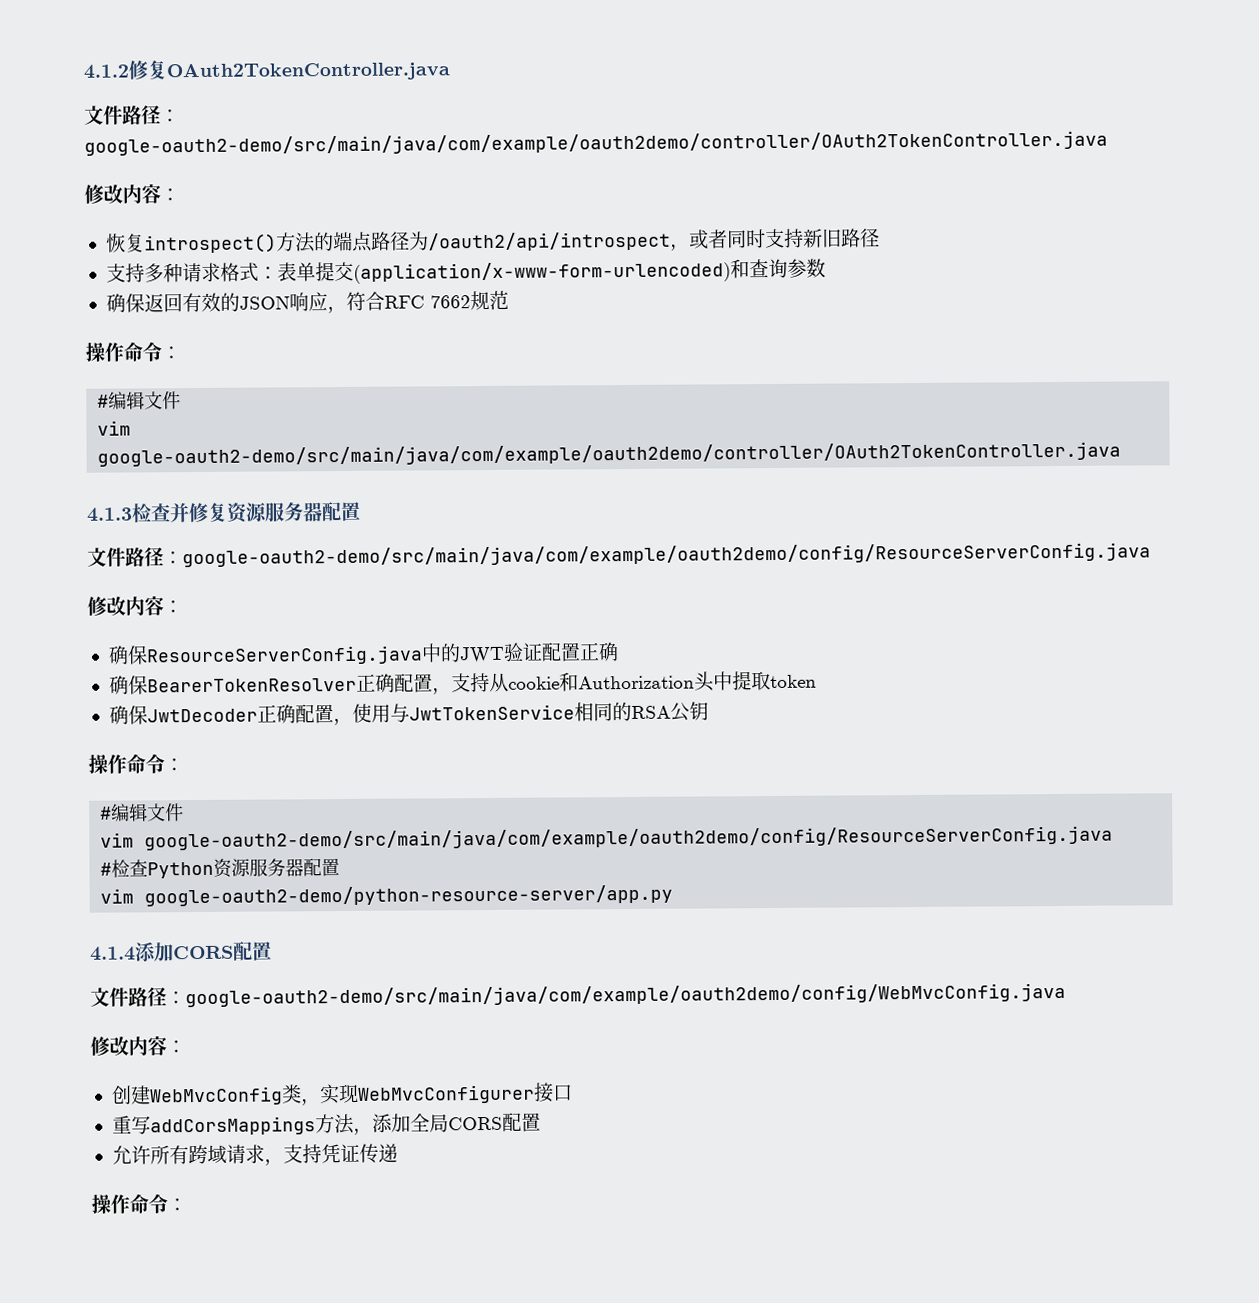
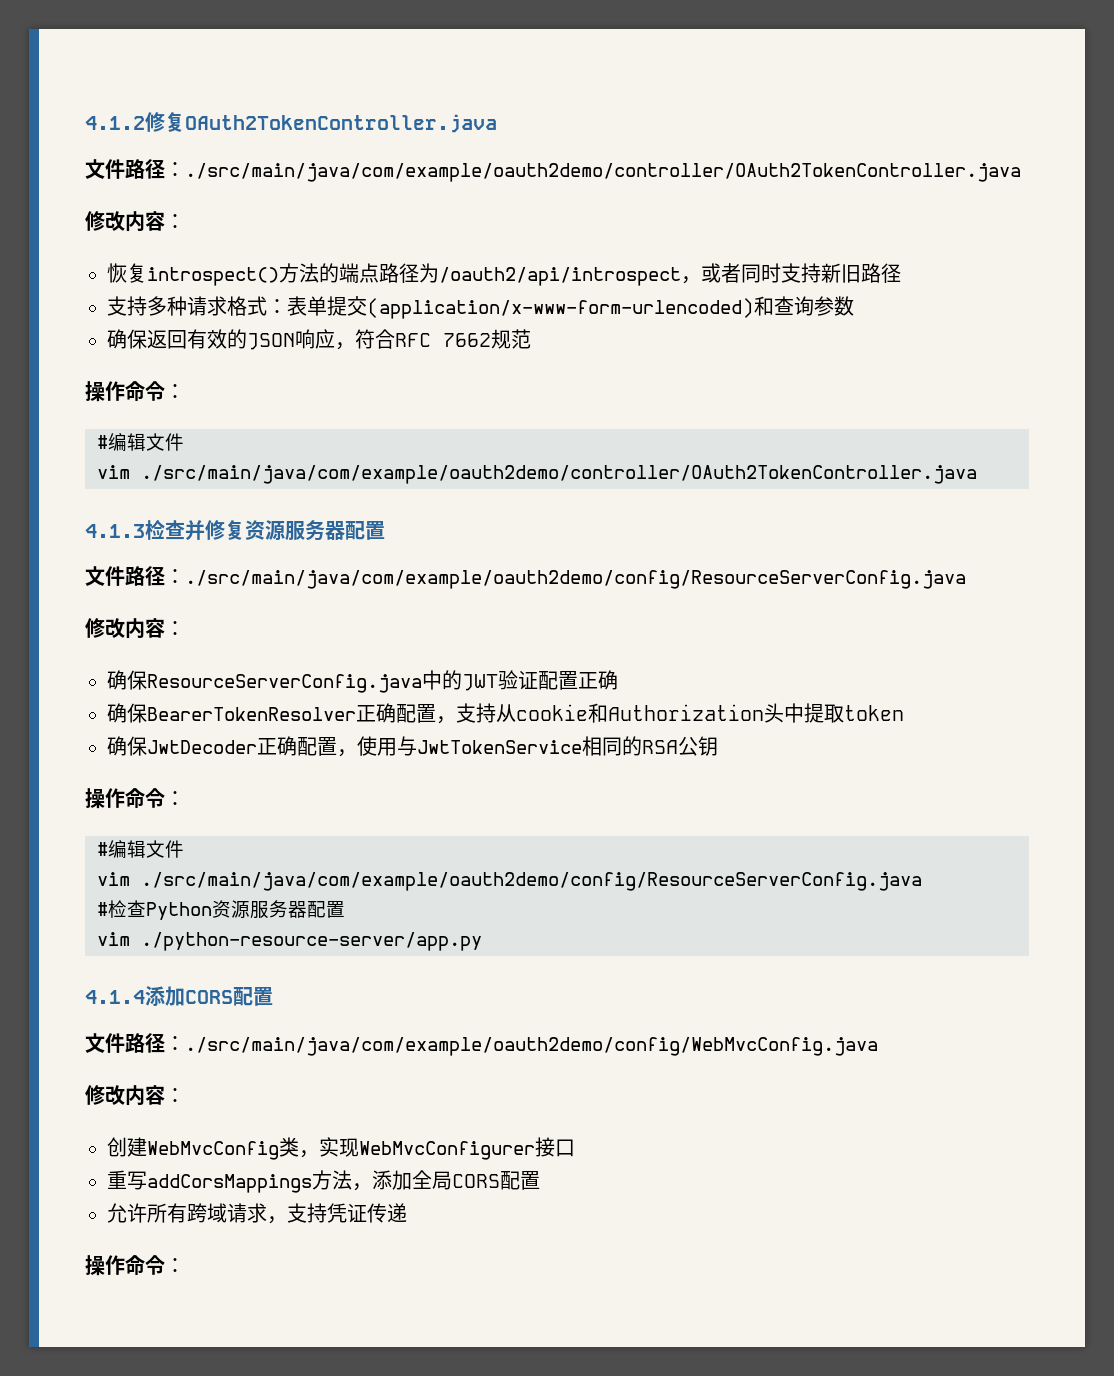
[84,130,1108,156] google-oauth2-demo/src/main/java/com/example/oauth2demo/controller/OAuth2TokenController.java -> [185,163,1021,182] ./src/main/java/com/example/oauth2demo/controller/OAuth2TokenController.java
[97,441,1122,467] google-oauth2-demo/src/main/java/com/example/oauth2demo/controller/OAuth2TokenController.java -> [141,465,977,484] ./src/main/java/com/example/oauth2demo/controller/OAuth2TokenController.java
[182,542,1151,568] google-oauth2-demo/src/main/java/com/example/oauth2demo/config/ResourceServerConfig.java -> [185,570,966,589] ./src/main/java/com/example/oauth2demo/config/ResourceServerConfig.java
[144,825,1114,851] google-oauth2-demo/src/main/java/com/example/oauth2demo/config/ResourceServerConfig.java -> [141,872,922,891] ./src/main/java/com/example/oauth2demo/config/ResourceServerConfig.java
[144,884,674,907] google-oauth2-demo/python-resource-server/app.py -> [141,932,482,951] ./python-resource-server/app.py
[185,982,1066,1008] google-oauth2-demo/src/main/java/com/example/oauth2demo/config/WebMvcConfig.java -> [185,1037,878,1056] ./src/main/java/com/example/oauth2demo/config/WebMvcConfig.java

